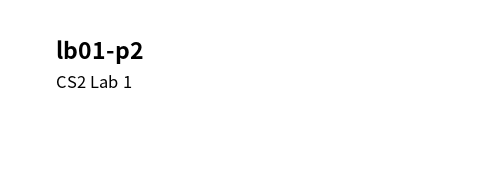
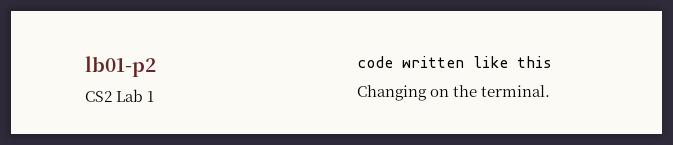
(132, 82) none -> [357,56,552,68] [357,85,551,101] // code written like this // Changing on the terminal.

